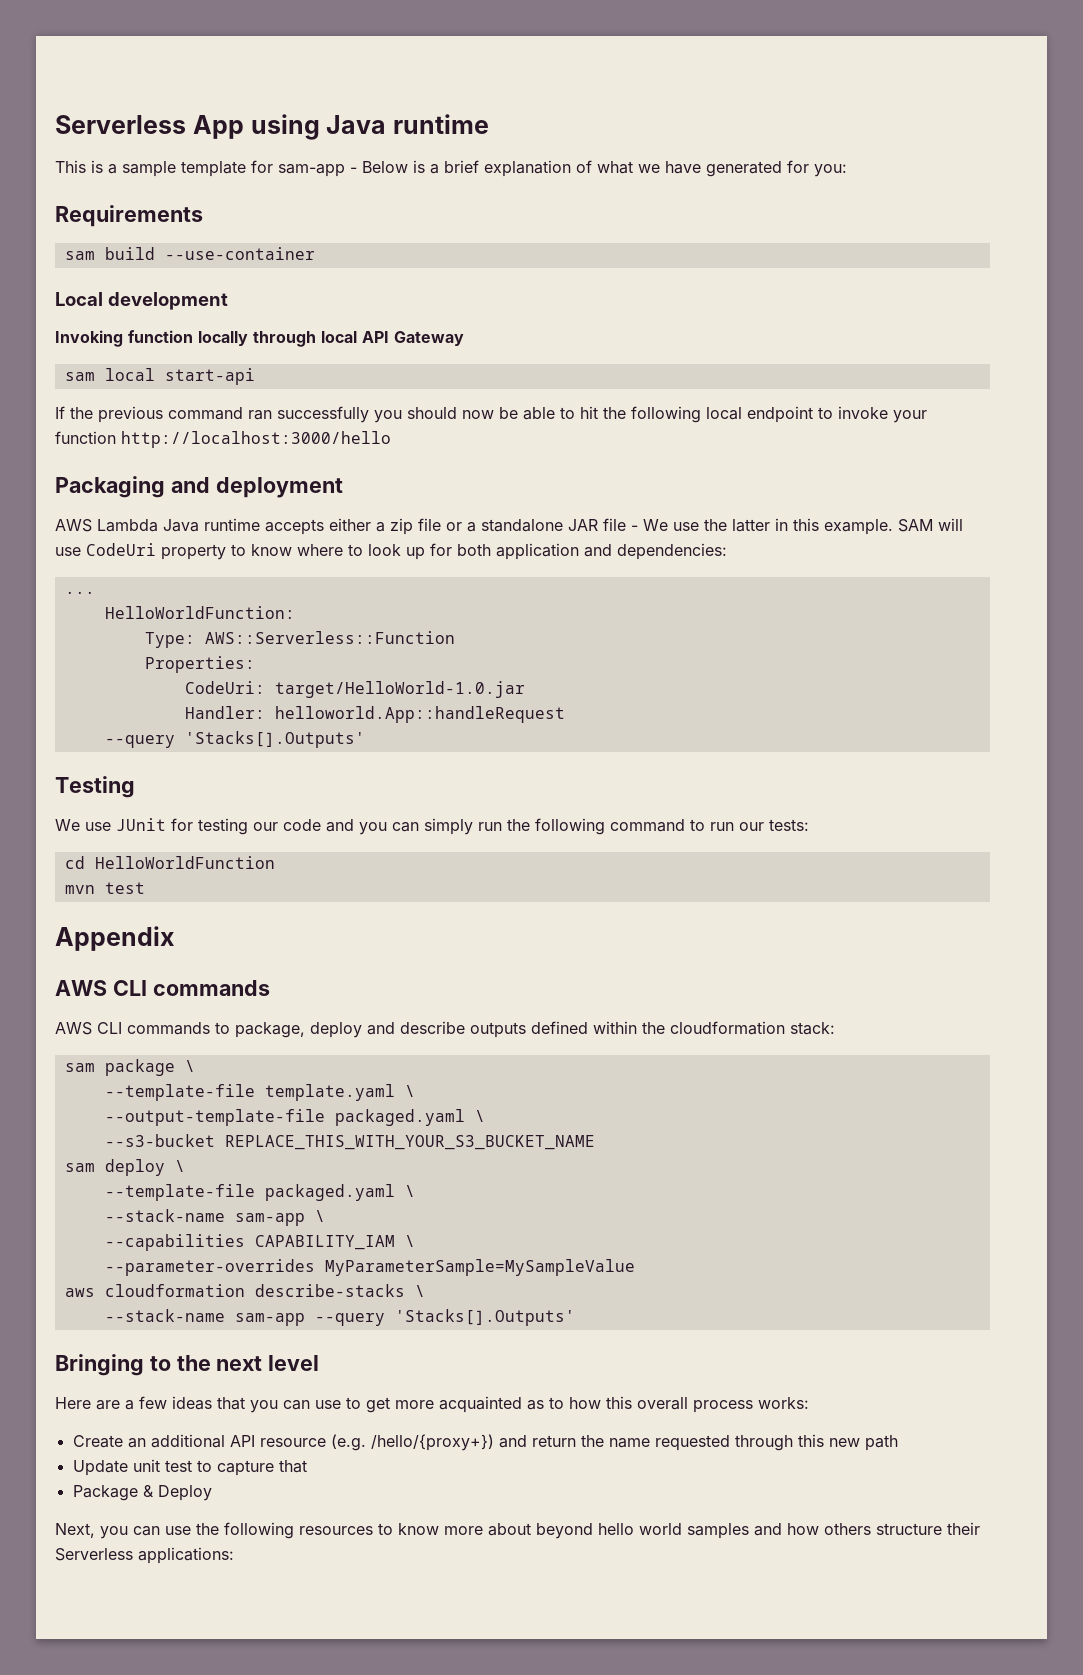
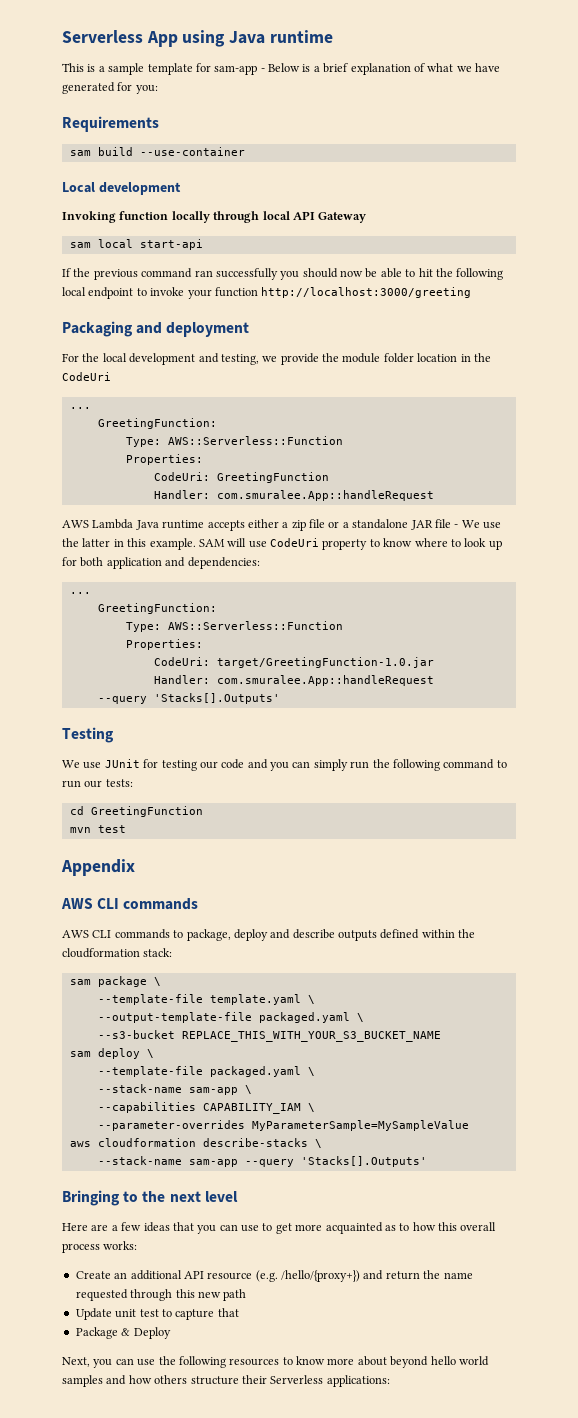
[121,431,391,448] http://localhost:3000/hello -> [261,287,472,298] http://localhost:3000/greeting
(343, 487) none -> [62,353,491,365] [62,372,111,381] [69,407,91,409] [97,418,217,429] [125,436,343,447] [125,454,203,465] [153,472,329,483] [153,490,434,501] // For the local development and testing, we provide the module folder location in the CodeUri // ... // GreetingFunction: // Type: AWS::Serverless::Function // Properties: // CodeUri: GreetingFunction // Handler: com.smuralee.App::handleRequest
[104,606,295,619] [144,631,455,648] [144,656,255,673] [184,681,525,698] [184,706,565,723] HelloWorldFunction: // Type: AWS::Serverless::Function // Properties: // CodeUri: target/HelloWorld-1.0.jar // Handler: helloworld.App::handleRequest -> [97,603,217,614] [125,621,343,632] [125,639,203,650] [153,657,434,668] [153,675,434,686] GreetingFunction: // Type: AWS::Serverless::Function // Properties: // CodeUri: target/GreetingFunction-1.0.jar // Handler: com.smuralee.App::handleRequest
[94,856,275,869] HelloWorldFunction -> [90,806,203,817] GreetingFunction

